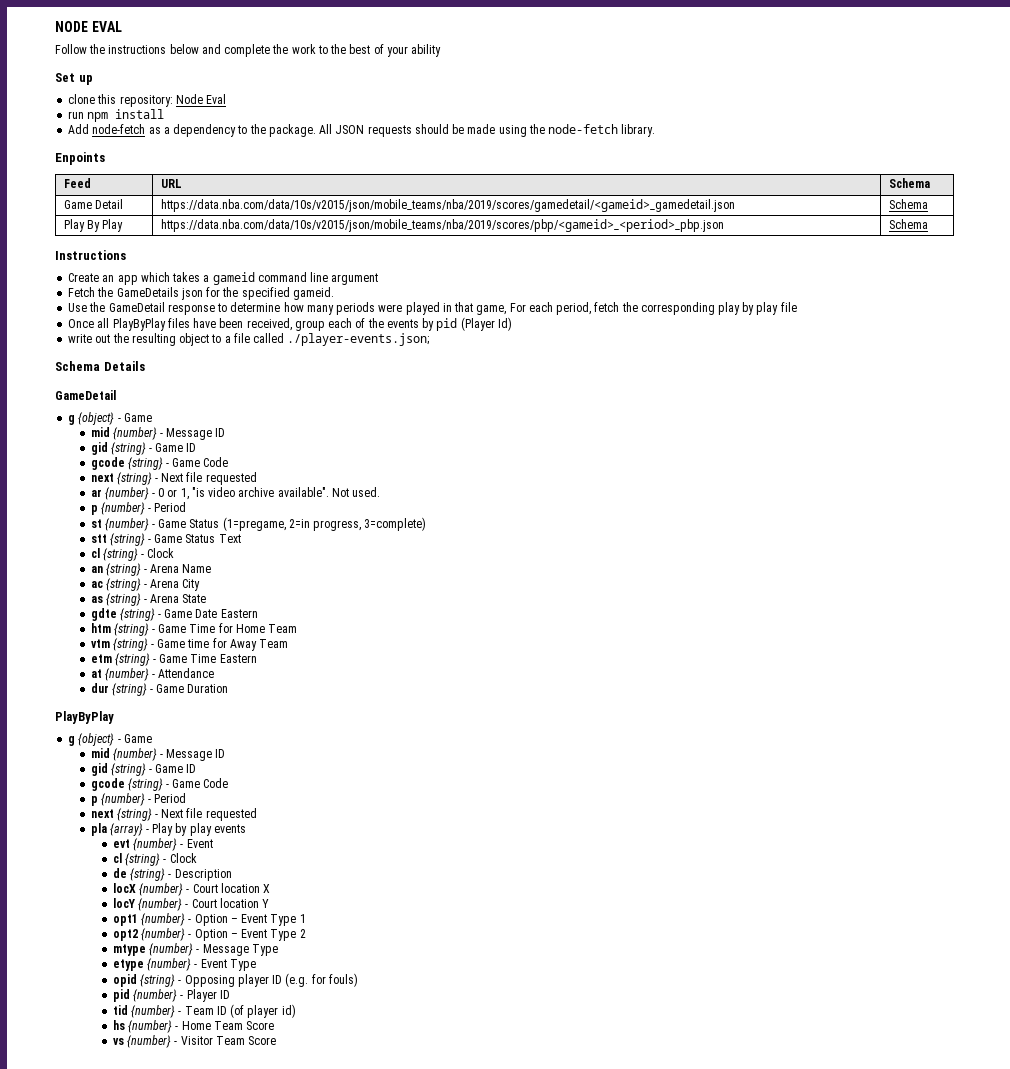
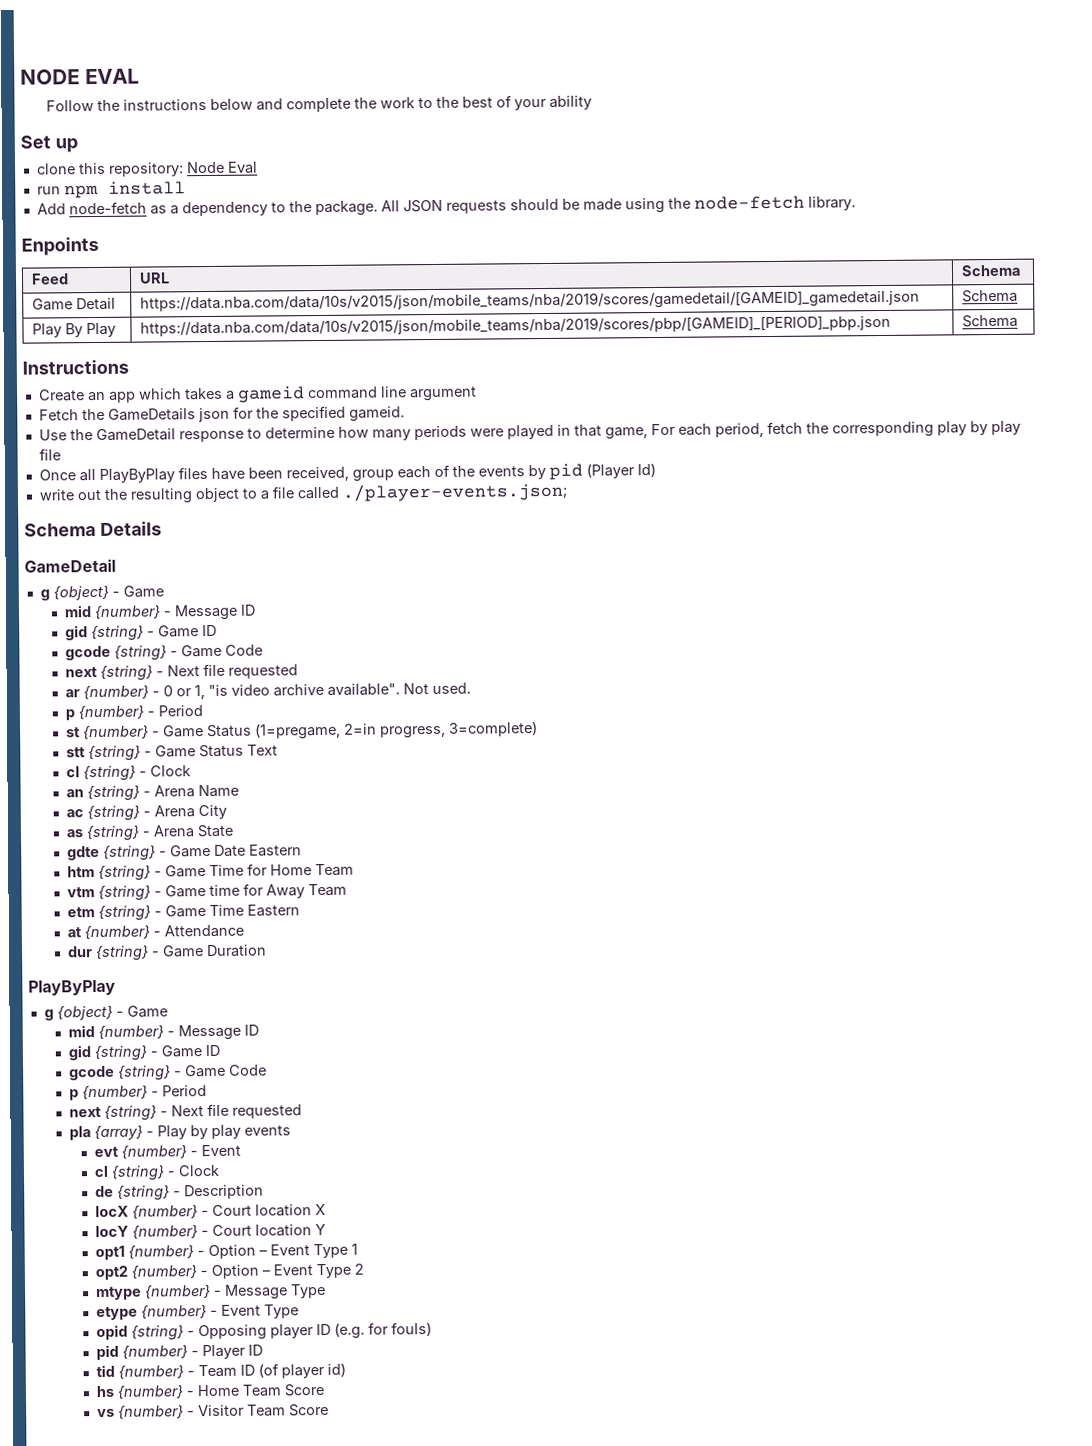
[160,199,735,212] https://data.nba.com/data/10s/v2015/json/mobile_teams/nba/2019/scores/gamedetail/<gameid>_gamedetail.json -> [139,289,920,313] https://data.nba.com/data/10s/v2015/json/mobile_teams/nba/2019/scores/gamedetail/[GAMEID]_gamedetail.json
[160,219,724,232] https://data.nba.com/data/10s/v2015/json/mobile_teams/nba/2019/scores/pbp/<gameid>_<period>_pbp.json -> [139,314,891,337] https://data.nba.com/data/10s/v2015/json/mobile_teams/nba/2019/scores/pbp/[GAMEID]_[PERIOD]_pbp.json

